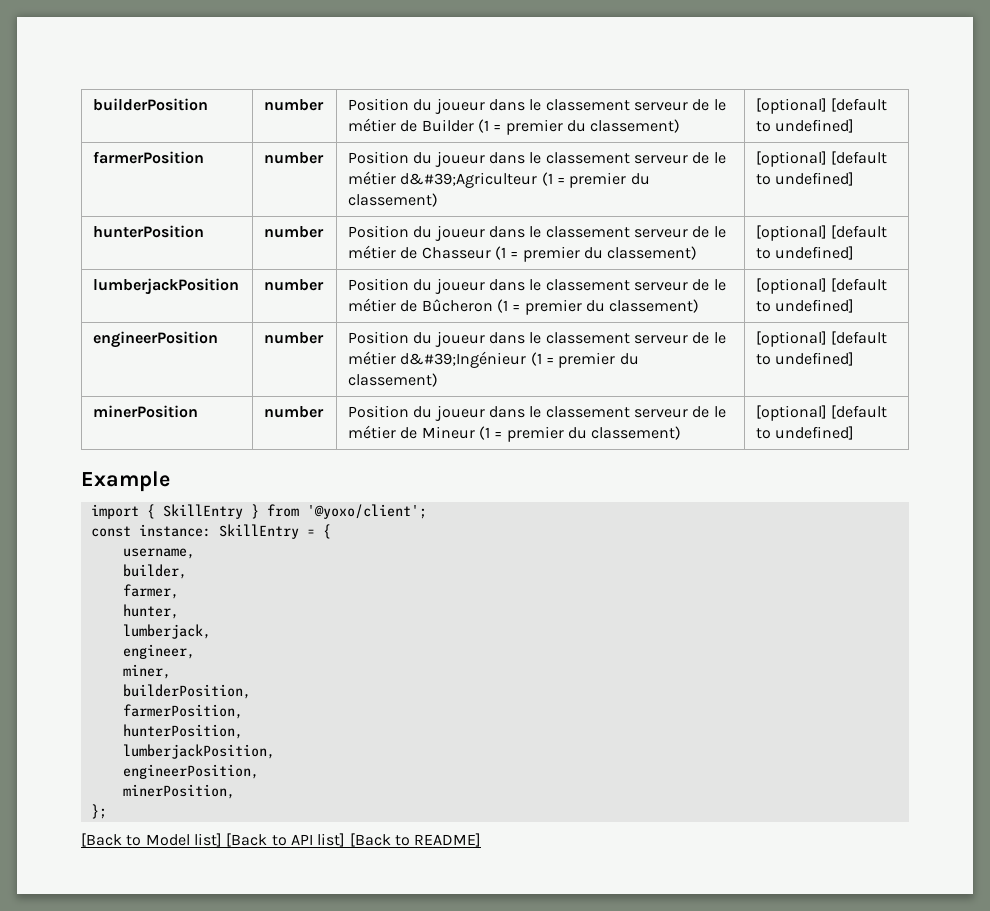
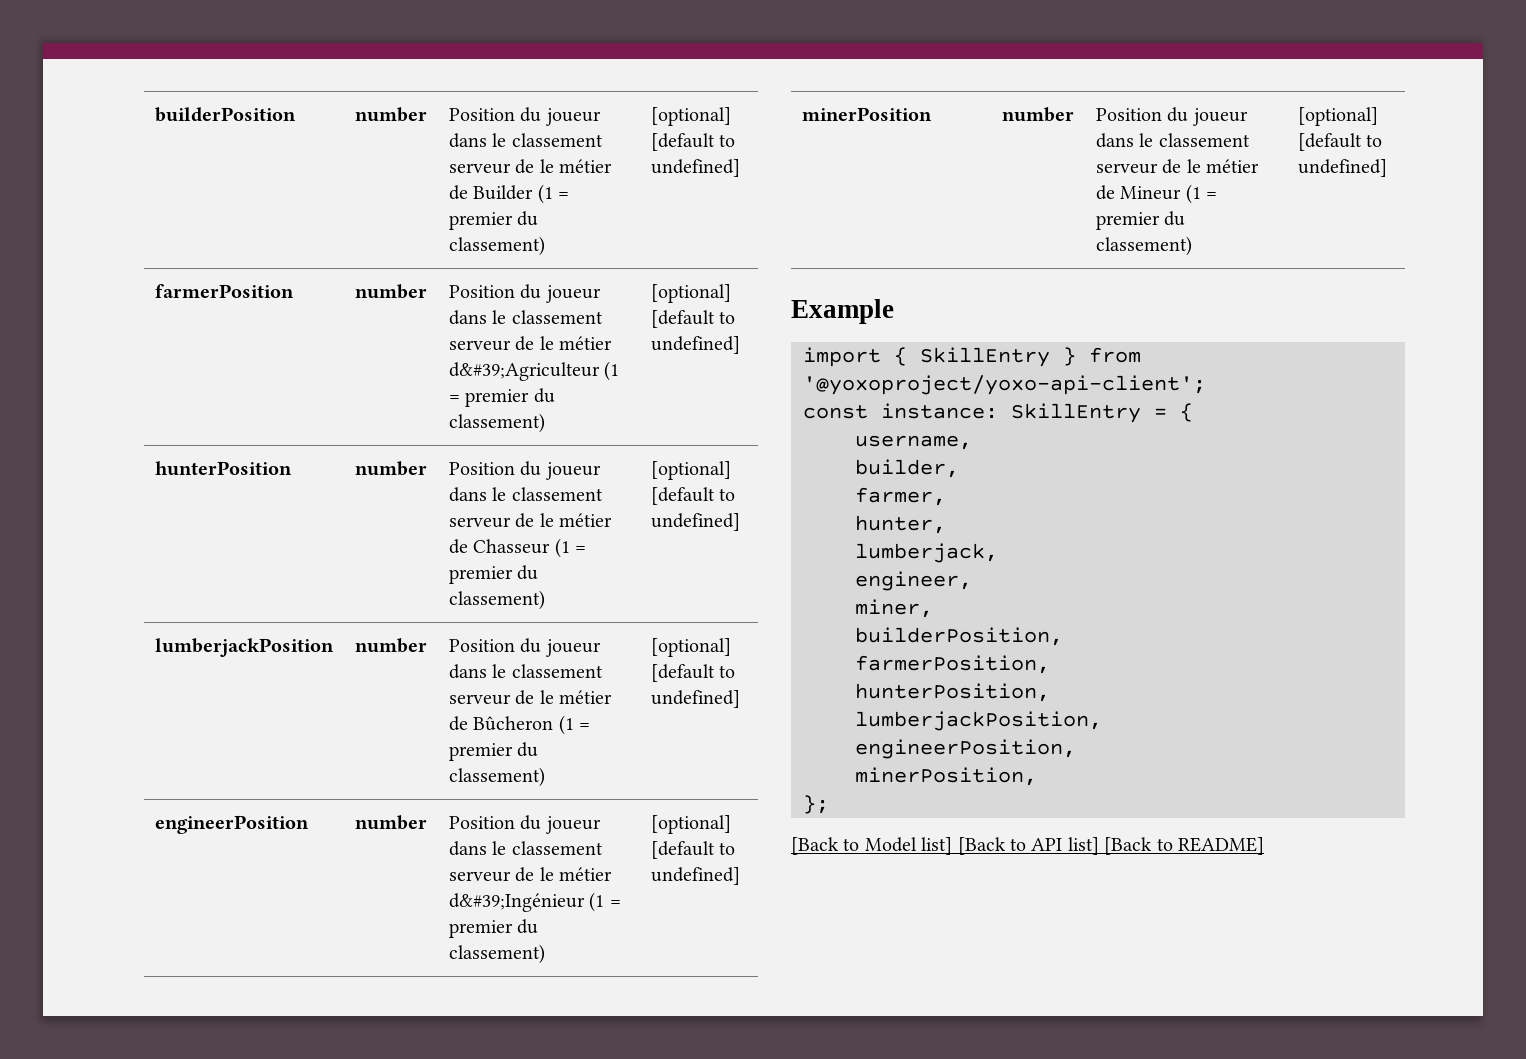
[306,504,427,519] '@yoxo/client'; -> [803,375,1206,395] '@yoxoproject/yoxo-api-client';

